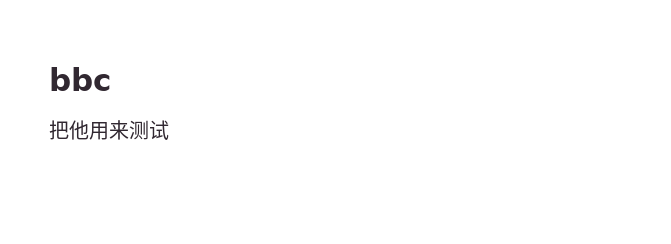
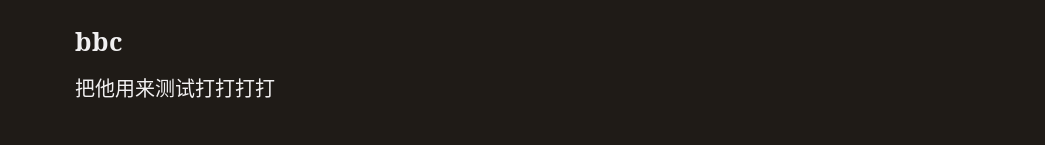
(169, 130) none -> [195,78,275,98] 打打打打

